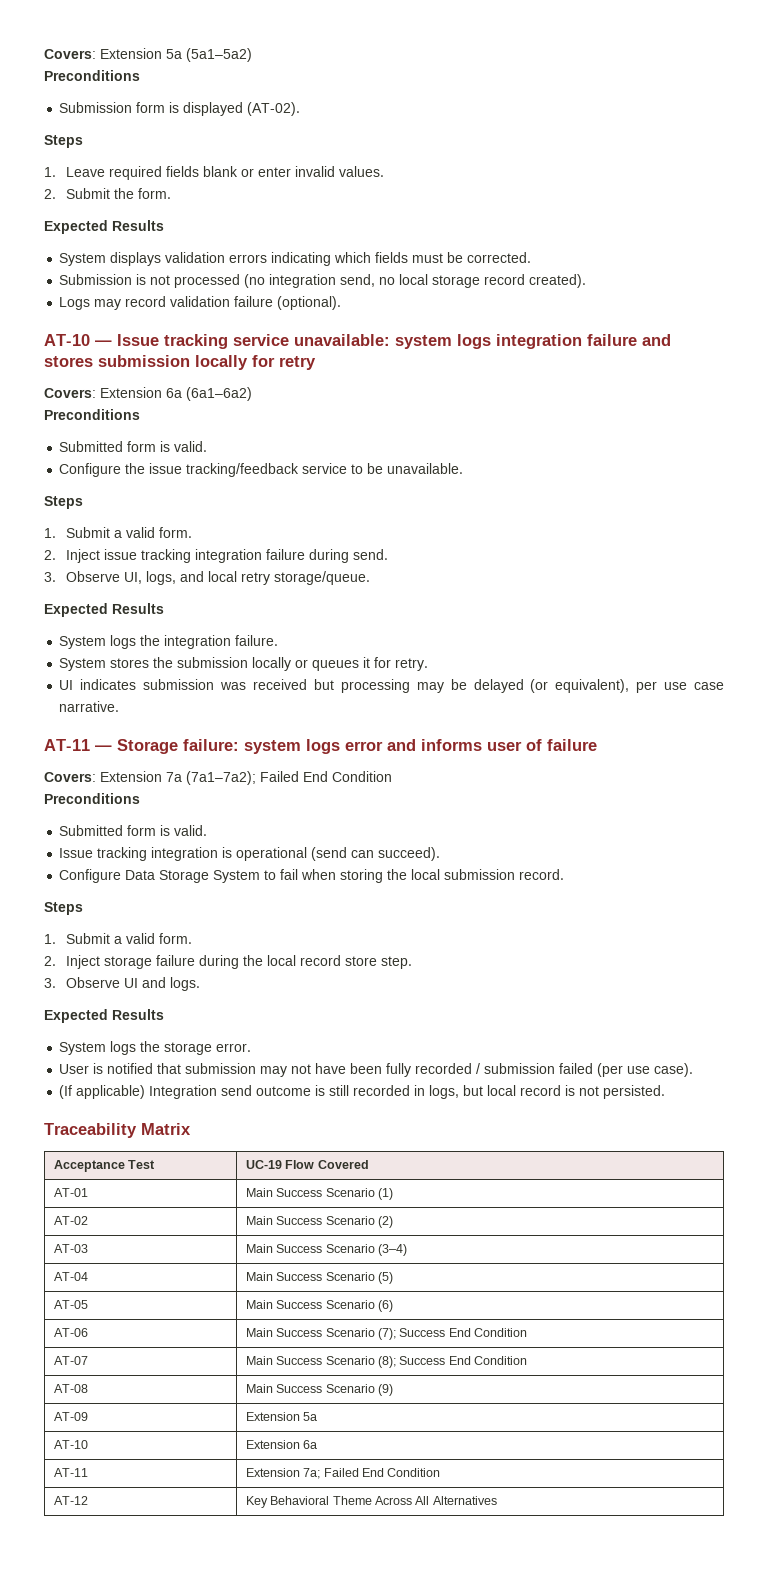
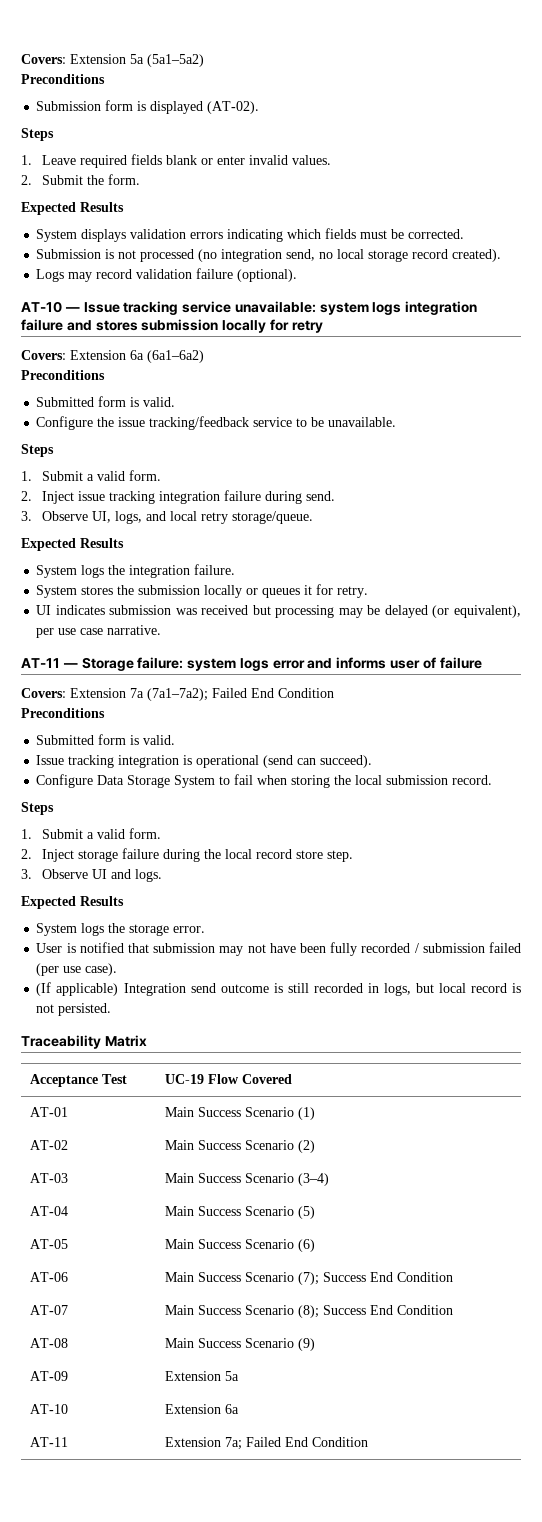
[53,1496,88,1505] [245,1496,497,1508] // AT-12 | Key Behavioral Theme Across All Alternatives -> (368, 1442) none

